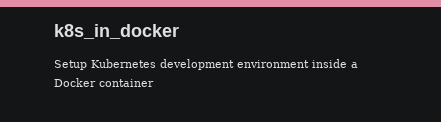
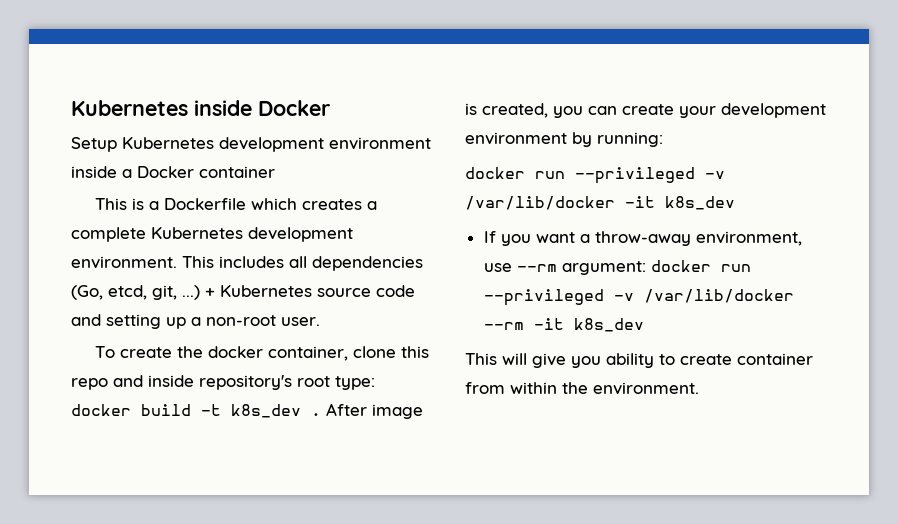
[54,24,179,39] k8s_in_docker -> [71,100,330,116] Kubernetes inside Docker
(154, 83) none -> [94,198,377,210] [71,227,353,242] [71,256,423,271] [71,285,415,300] [71,314,320,329] [94,346,429,361] [71,375,375,390] [71,403,423,419] [465,103,826,118] [465,132,663,147] [465,167,725,184] [465,196,735,210] [483,231,802,246] [483,260,751,275] [483,289,794,306] [483,318,644,332] [465,353,813,368] [465,382,699,395] // This is a Dockerfile which creates a complete Kubernetes development environment. This includes all dependencies (Go, etcd, git, ...) + Kubernetes source code and setting up a non-root user. // To create the docker container, clone this repo and inside repository's root type: docker build -t k8s_dev . After image is created, you can create your development environment by running: // docker run --privileged -v /var/lib/docker -it k8s_dev // If you want a throw-away environment, use --rm argument: docker run --privileged -v /var/lib/docker --rm -it k8s_dev // This will give you ability to create container from within the environment.

